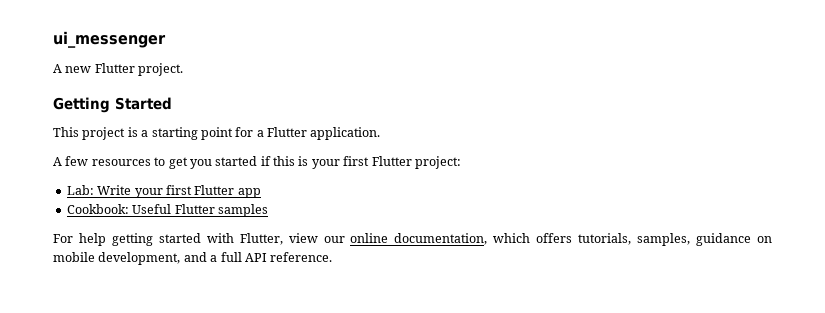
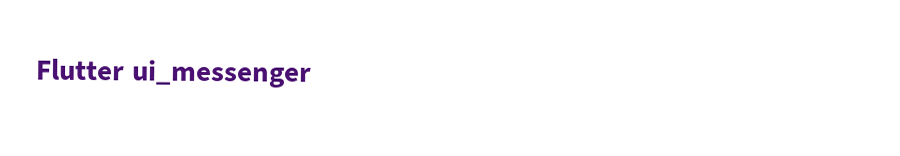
(53, 39) none -> [35,58,125,81] Flutter
[53,63,184,76] [53,97,172,113] [53,127,381,140] [53,156,461,169] [66,185,261,198] [66,204,268,217] [53,233,772,246] [53,252,333,265] // A new Flutter project. // Getting Started // This project is a starting point for a Flutter application. // A few resources to get you started if this is your first Flutter project: // Lab: Write your first Flutter app // Cookbook: Useful Flutter samples // For help getting started with Flutter, view our online documentation, which offers tutorials, samples, guidance on mobile development, and a full API reference. -> (312, 73) none

